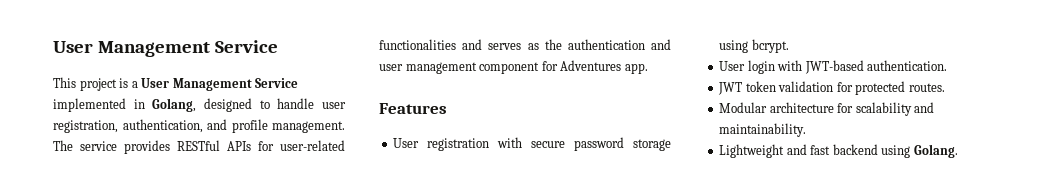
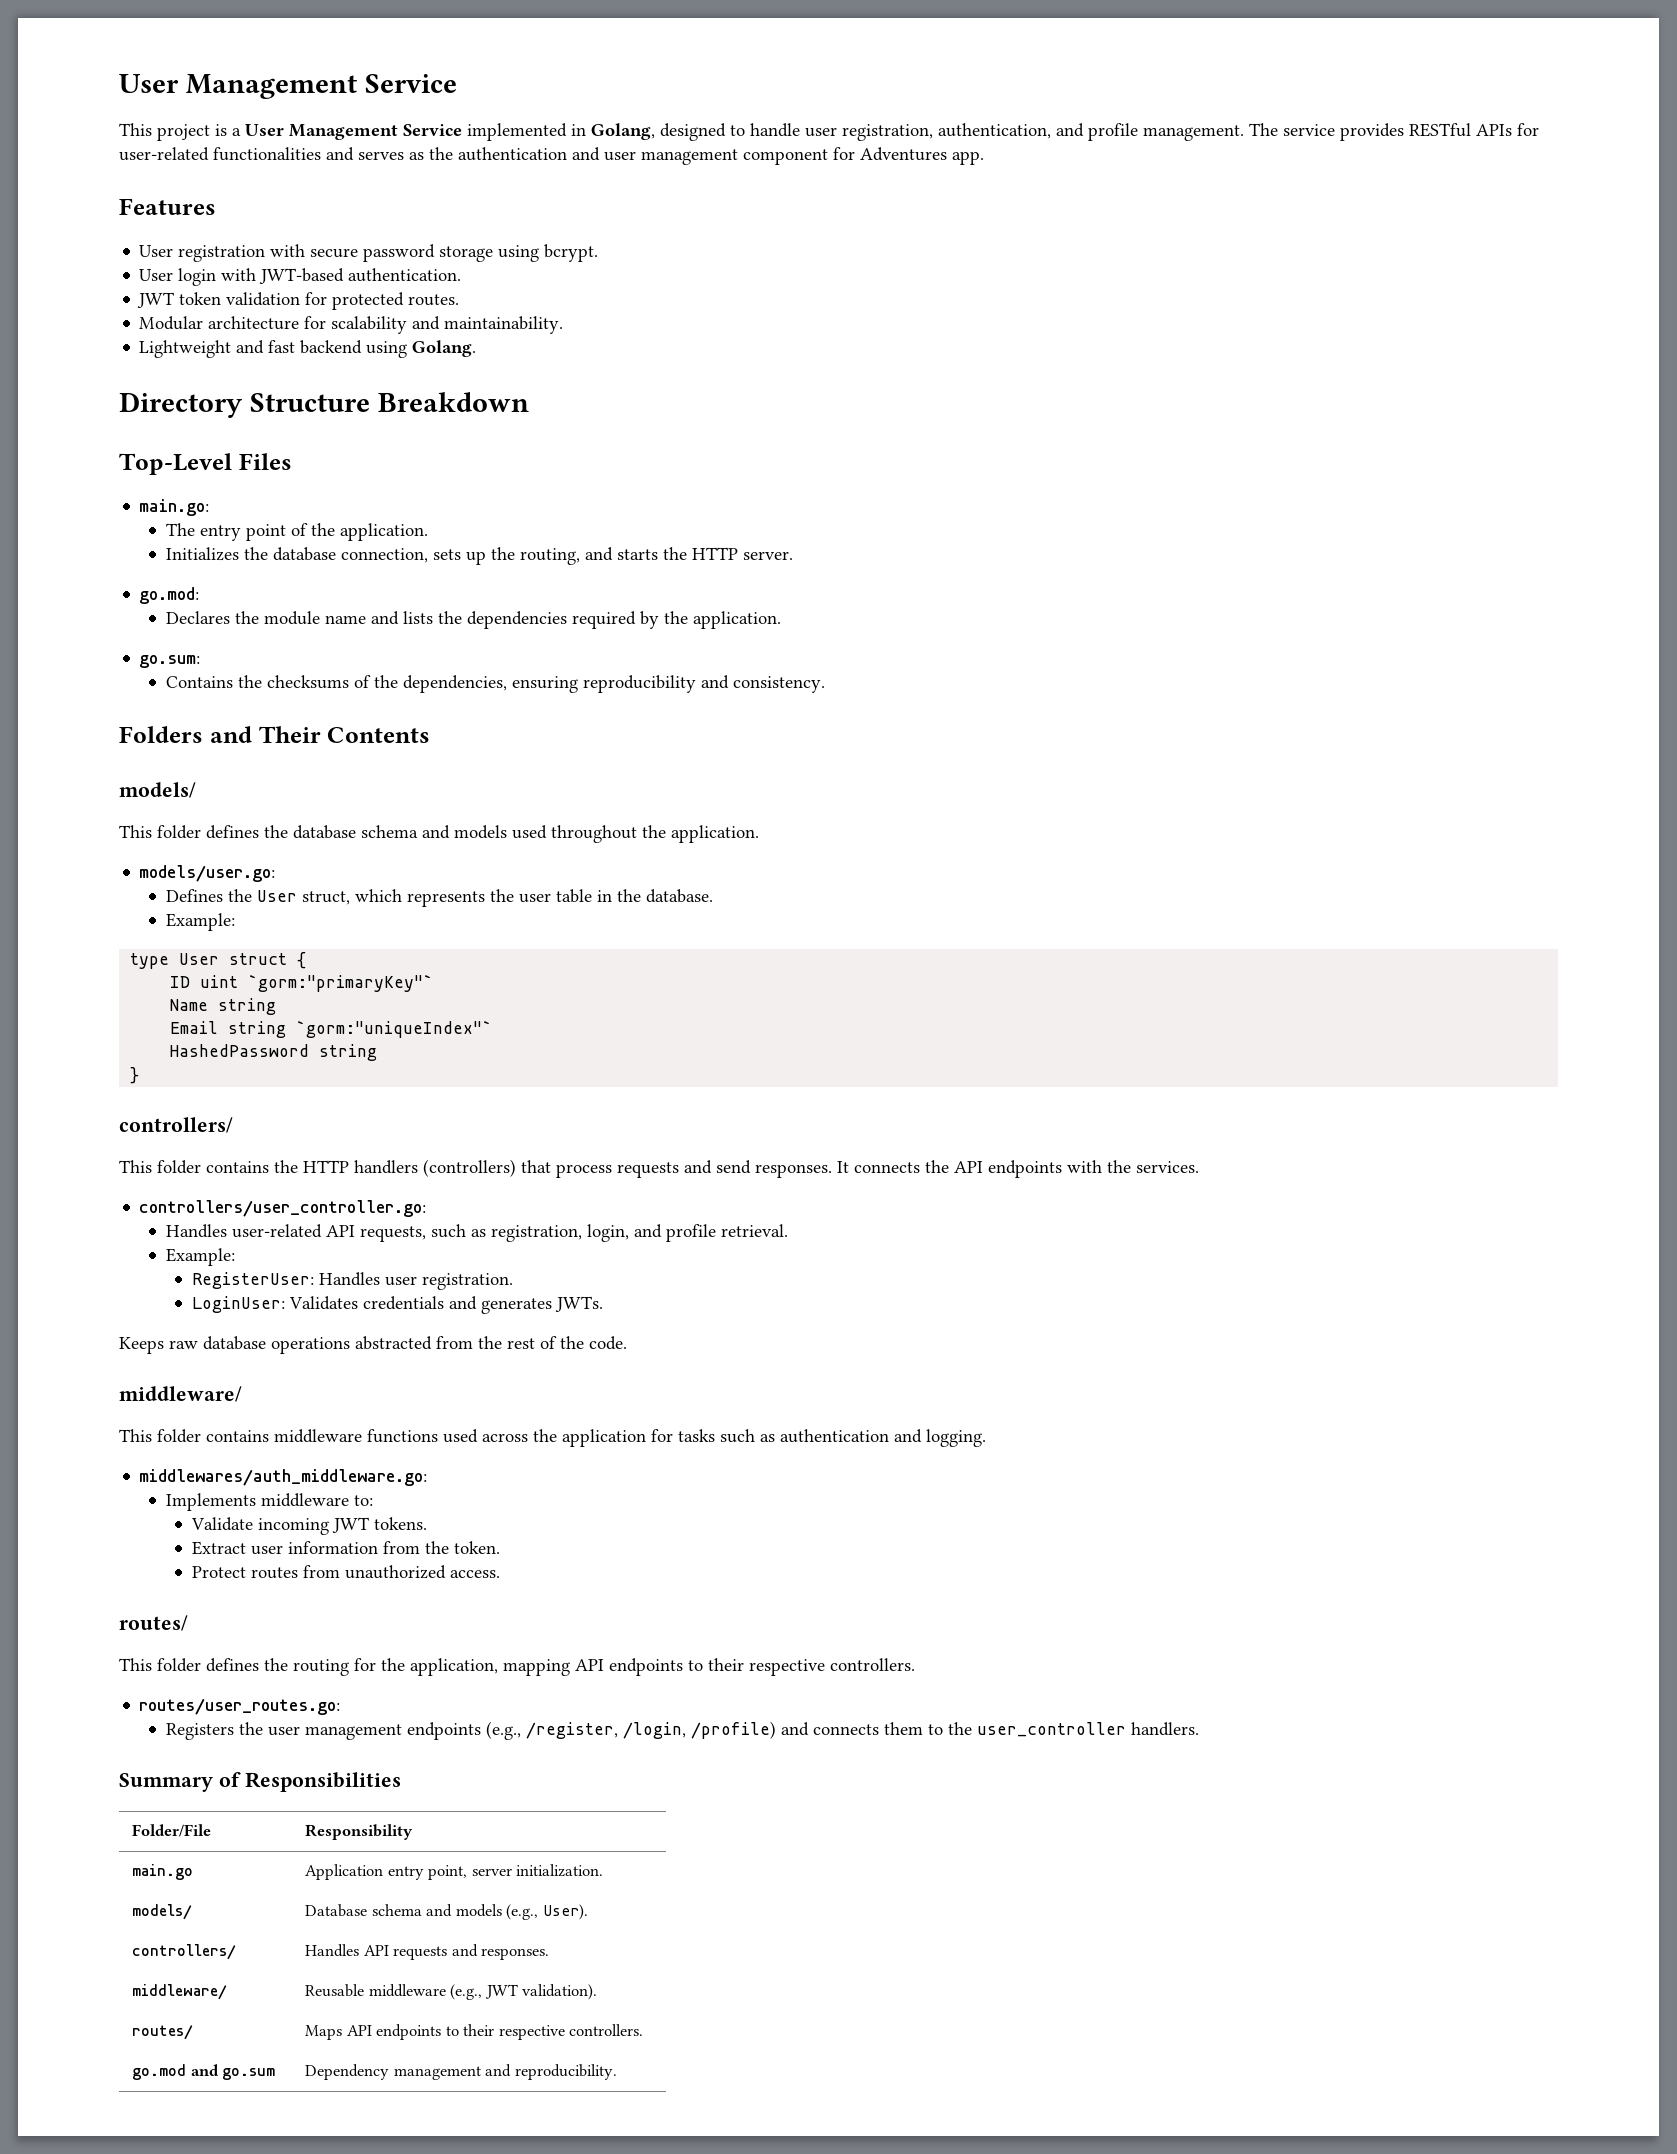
(958, 151) none -> [119,392,529,418] [119,453,292,475] [139,499,210,516] [165,523,428,541] [165,547,793,565] [139,587,200,604] [165,611,781,629] [139,655,201,668] [165,675,825,693] [119,726,431,743] [119,782,196,798] [119,825,759,843] [139,865,276,882] [165,889,713,907] [165,913,235,931] [130,952,307,969] [170,975,434,992] [170,998,277,1015] [170,1021,493,1038] [170,1044,378,1061] [130,1067,140,1084] [119,1117,233,1133] [119,1159,1199,1178] [139,1200,427,1217] [165,1224,788,1242] [165,1248,235,1266] [191,1272,513,1290] [191,1296,603,1314] [119,1336,627,1354] [119,1386,242,1402] [119,1429,986,1447] [139,1469,428,1486] [165,1493,373,1511] [190,1517,427,1535] [191,1541,500,1555] [191,1565,500,1579] [119,1615,188,1631] [119,1658,915,1676] [139,1698,341,1715] [165,1721,1199,1740] [119,1772,401,1792] [132,1824,212,1837] [305,1824,414,1840] [132,1864,194,1880] [305,1864,604,1880] [132,1904,193,1920] [305,1904,588,1920] [132,1944,237,1960] [305,1944,550,1960] [132,1984,228,2000] [305,1984,598,2000] [132,2025,194,2040] [305,2024,643,2040] [132,2064,276,2080] [305,2064,617,2080] // Directory Structure Breakdown // Top-Level Files // main.go: // The entry point of the application. // Initializes the database connection, sets up the routing, and starts the HTTP server. // go.mod: // Declares the module name and lists the dependencies required by the application. // go.sum: // Contains the checksums of the dependencies, ensuring reproducibility and consistency. // Folders and Their Contents // models/ // This folder defines the database schema and models used throughout the application. // models/user.go: // Defines the User struct, which represents the user table in the database. // Example: // type User struct { // ID uint `gorm:"primaryKey"` // Name string // Email string `gorm:"uniqueIndex"` // HashedPassword string // } // controllers/ // This folder contains the HTTP handlers (controllers) that process requests and send responses. It connects the API endpoints with the services. // controllers/user_controller.go: // Handles user-related API requests, such as registration, login, and profile retrieval. // Example: // RegisterUser: Handles user registration. // LoginUser: Validates credentials and generates JWTs. // Keeps raw database operations abstracted from the rest of the code. // middleware/ // This folder contains middleware functions used across the application for tasks such as authentication and logging. // middlewares/auth_middleware.go: // Implements middleware to: // Validate incoming JWT tokens. // Extract user information from the token. // Protect routes from unauthorized access. // routes/ // This folder defines the routing for the application, mapping API endpoints to their respective controllers. // routes/user_routes.go: // Registers the user management endpoints (e.g., /register, /login, /profile) and connects them to the user_controller handlers. // Summary of Responsibilities // Folder/File | Responsibility // main.go | Application entry point, server initialization. // models/ | Database schema and models (e.g., User). // controllers/ | Handles API requests and responses. // middleware/ | Reusable middleware (e.g., JWT validation). // routes/ | Maps API endpoints to their respective controllers. // go.mod and go.sum | Dependency management and reproducibility.

